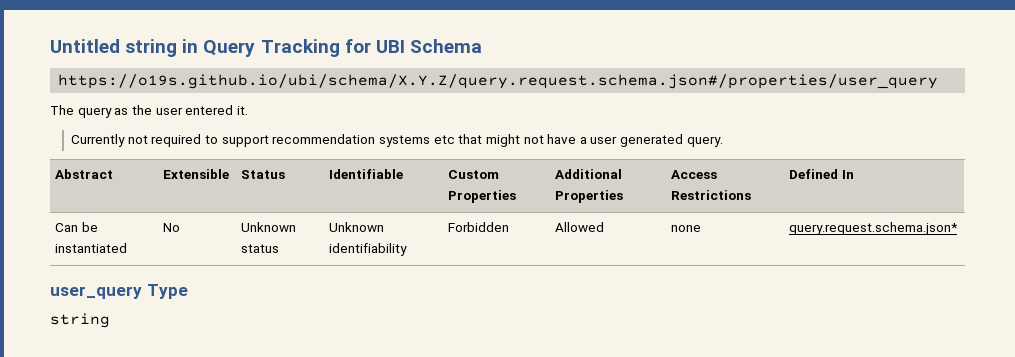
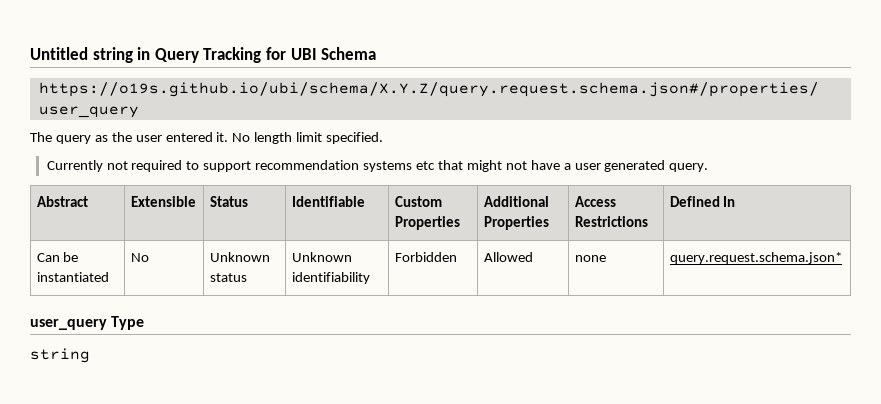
(248, 110) none -> [232,132,384,144] No length limit specified.

